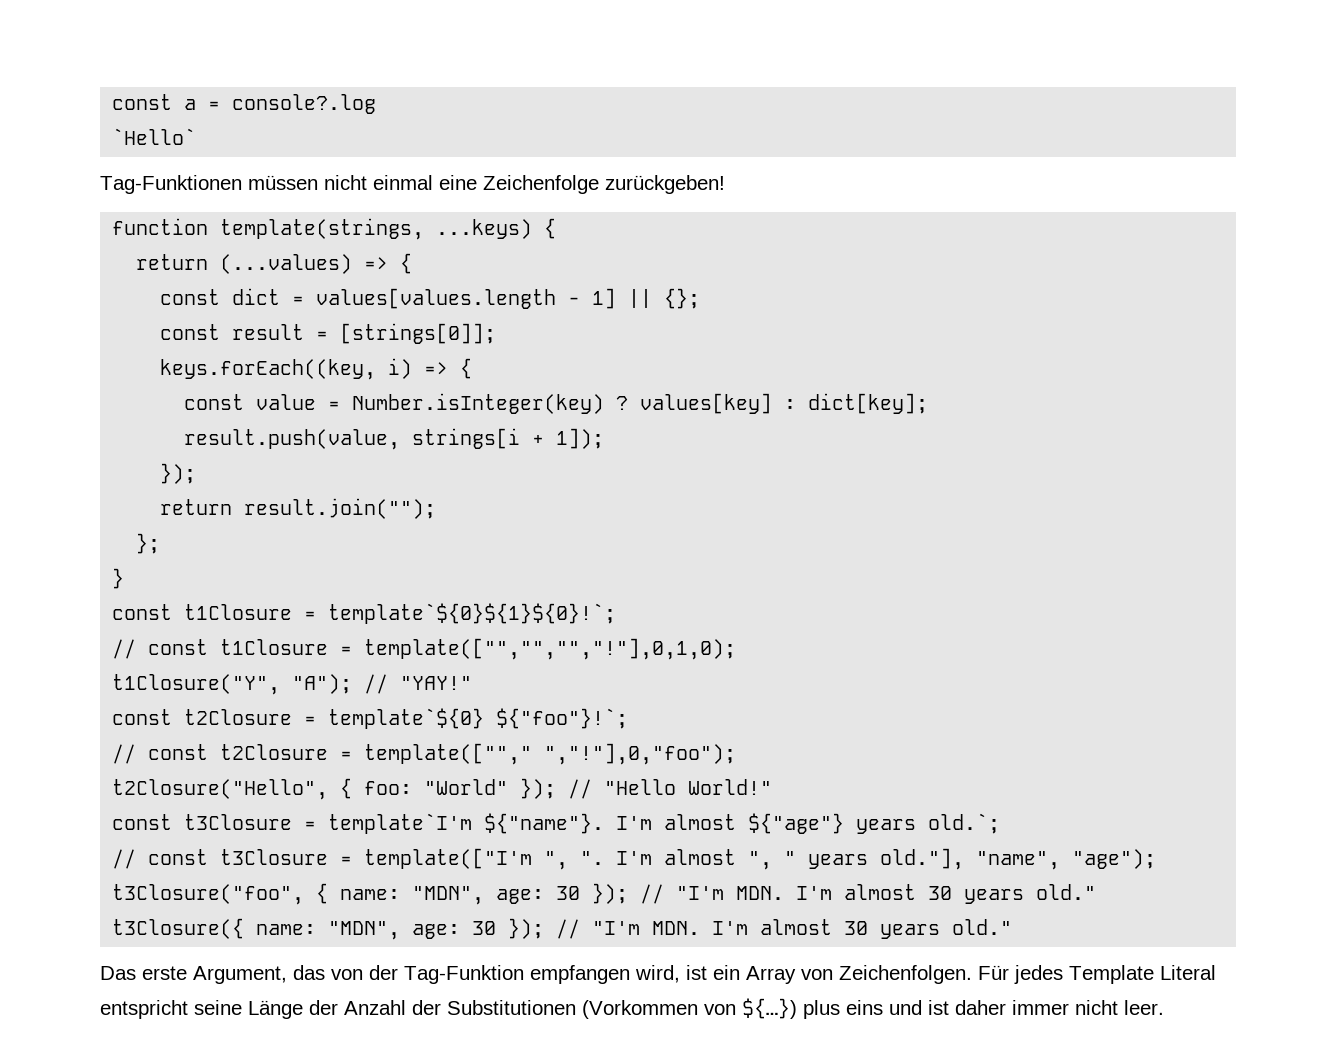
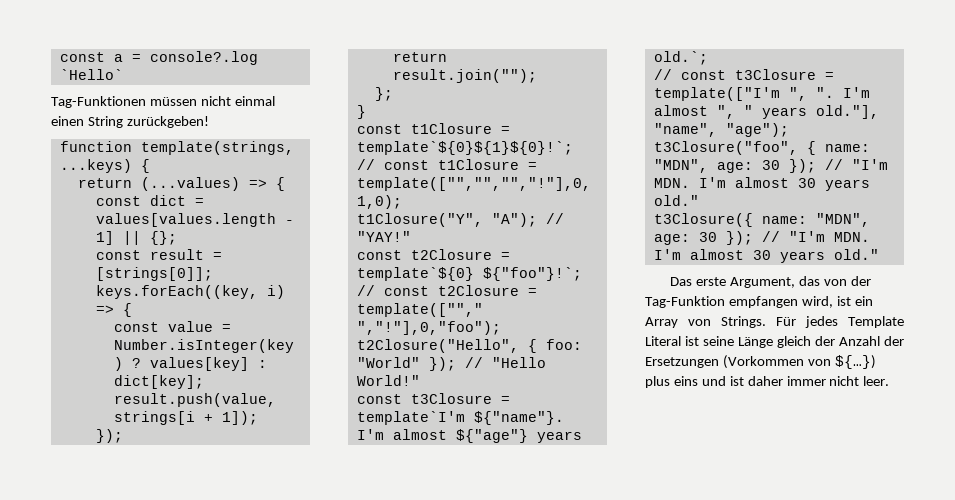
[439,175,599,194] eine Zeichenfolge -> [51,116,123,128] einen String
[839,965,972,984] Zeichenfolgen. -> [721,316,766,328] Strings.
[100,1000,188,1019] entspricht -> [685,336,699,346] ist
(303, 1009) none -> [777,336,811,348] gleich
[447,1000,576,1015] Substitutionen -> [645,357,719,368] Ersetzungen

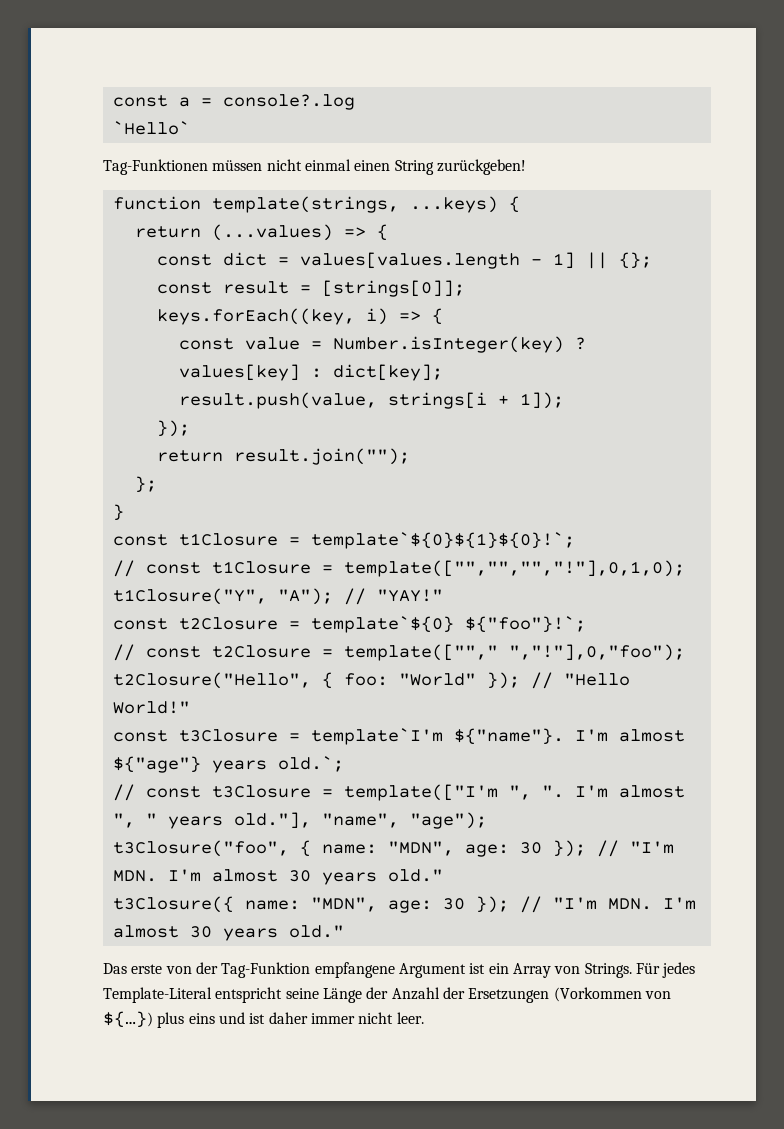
[730,276,821,288] Argument, das -> (163, 969) none
[728,296,833,308] empfangen wird, -> [314,962,466,978] empfangene Argument
[848,316,904,328] [645,336,699,346] Template Literal ist -> [103,987,283,1003] Template-Literal entspricht
[777,336,811,348] gleich -> (362, 995) none

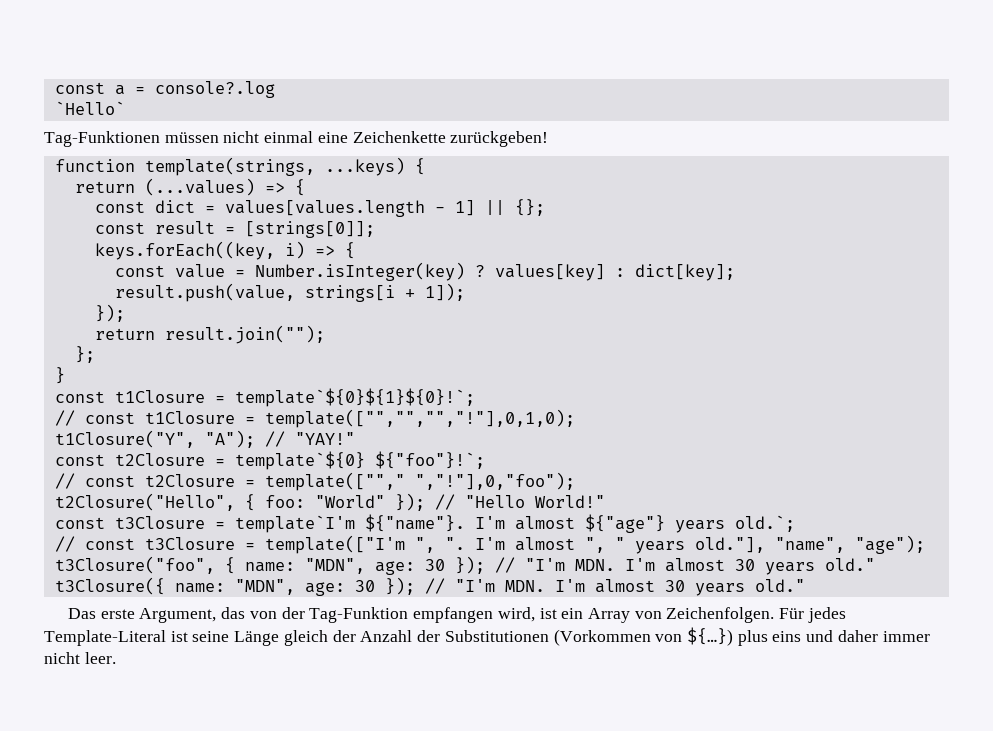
[354,160,434,175] einen String -> [317,131,446,143] eine Zeichenkette
(163, 969) none -> [139,607,246,623] Argument, das
[314,962,466,978] empfangene Argument -> [413,607,535,623] empfangen wird,
[584,963,632,978] Strings. -> [666,607,775,623] Zeichenfolgen.
[215,987,283,1003] entspricht -> [170,631,188,642] ist
(362, 995) none -> [283,630,328,646] gleich
[468,988,550,1003] Ersetzungen -> [444,630,549,642] Substitutionen
[249,1013,266,1024] ist -> (834, 636) none

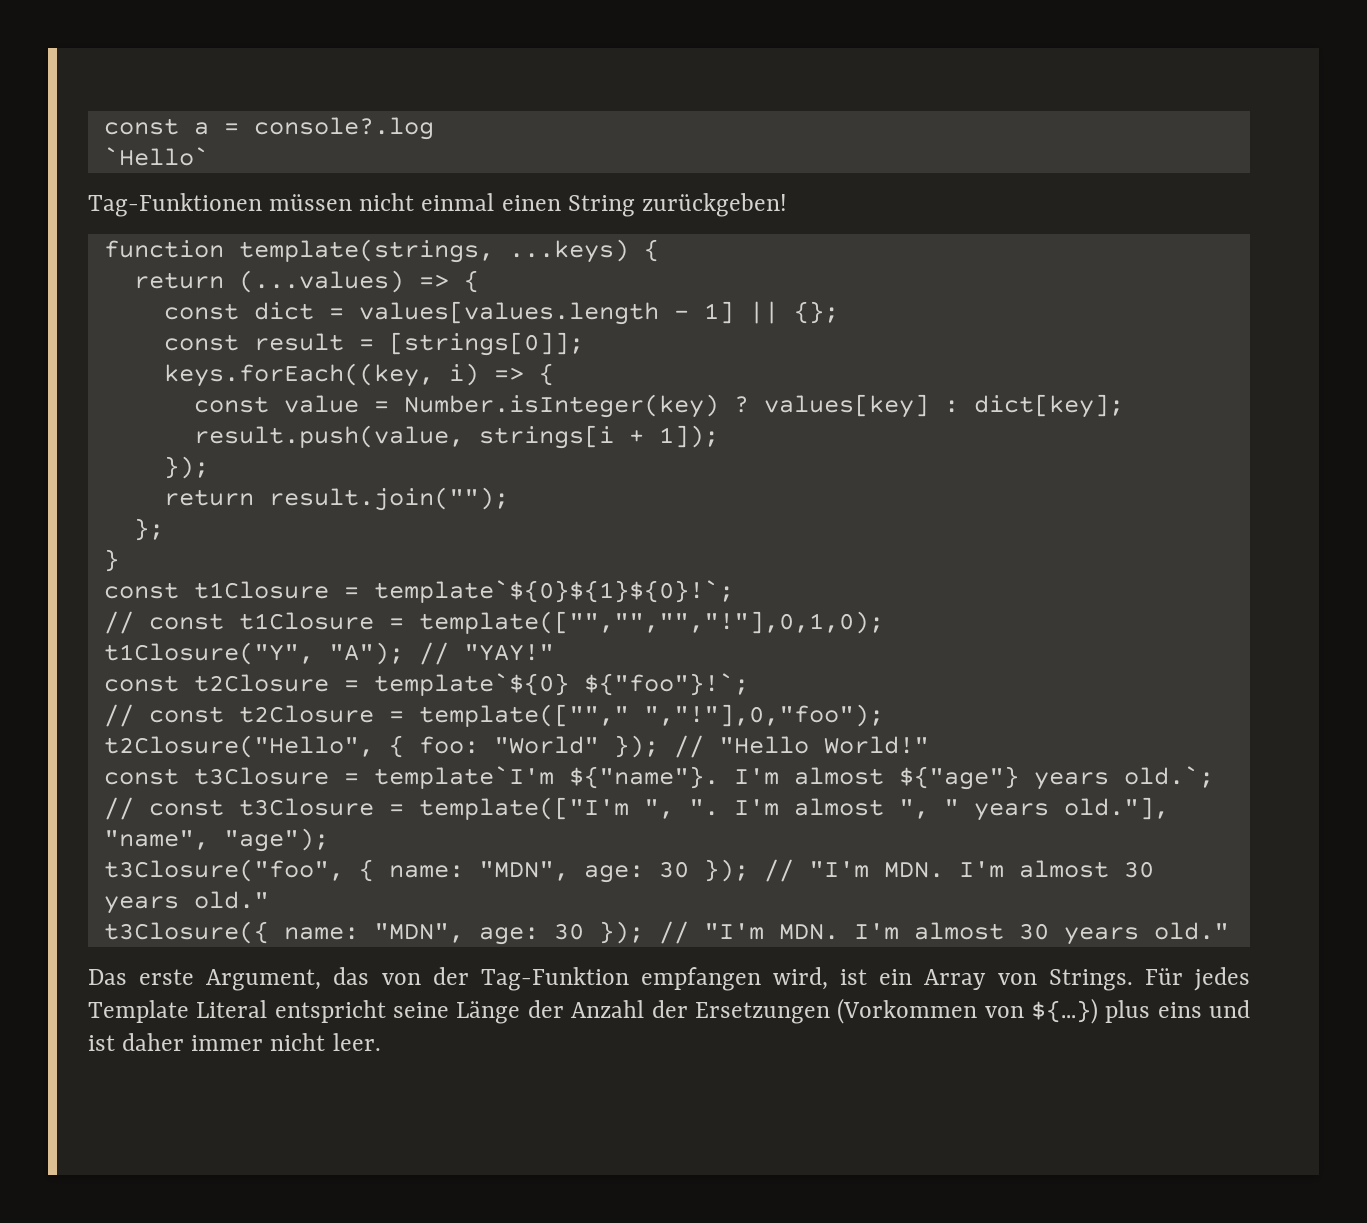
[317,131,446,143] eine Zeichenkette -> [501,195,635,217] einen String
[666,607,775,623] Zeichenfolgen. -> [1048,969,1133,991] Strings.
[44,630,188,646] Template-Literal ist -> [88,1000,386,1023] Template Literal entspricht
[283,630,328,646] gleich -> (521, 1012) none
[444,630,549,642] Substitutionen -> [694,1002,830,1024] Ersetzungen
(834, 636) none -> [88,1035,115,1051] ist

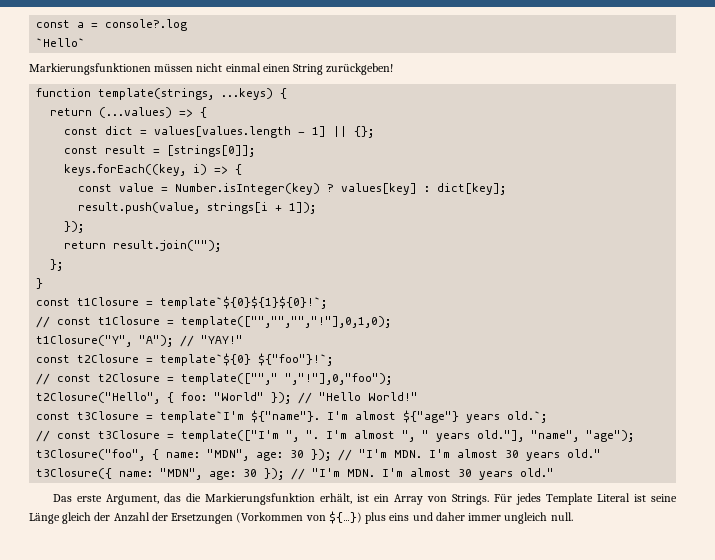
[88,193,262,217] Tag-Funktionen -> [29,63,151,75] Markierungsfunktionen
[381,967,829,991] von der Tag-Funktion empfangen wird, -> [185,493,352,505] die Markierungsfunktion erhält,
[274,1000,386,1023] entspricht -> [633,494,646,502] ist
(521, 1012) none -> [62,512,92,524] gleich
[88,1035,115,1051] ist -> (433, 516) none
[270,1033,381,1051] nicht leer. -> [504,512,573,524] ungleich null.

